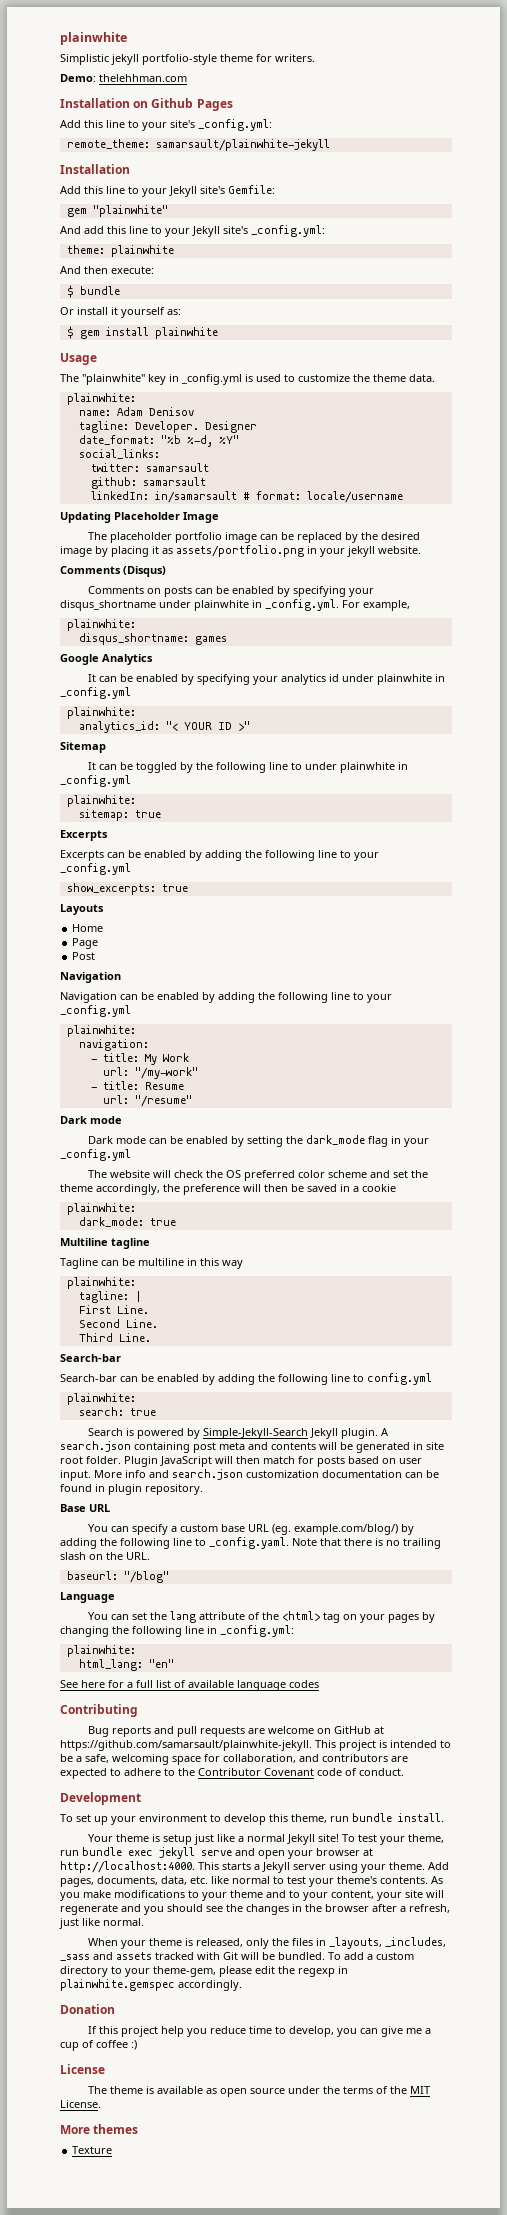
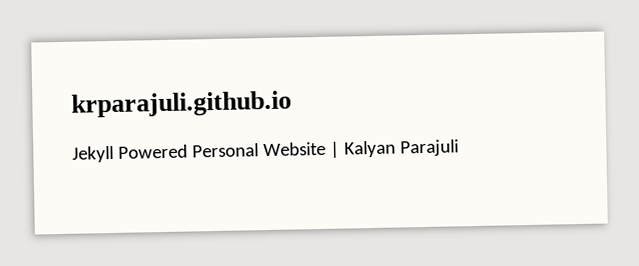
[60,32,127,45] [60,54,315,65] [60,74,187,82] [60,98,233,111] [60,119,272,131] [66,139,330,151] [60,164,130,174] [60,185,275,197] [66,205,168,217] [60,225,325,237] [66,245,174,257] [60,266,154,274] [66,285,120,298] [60,307,181,318] [66,326,218,339] [60,353,97,365] [60,374,435,385] [66,393,136,405] [78,407,194,416] [78,421,257,433] [78,435,239,447] [78,449,160,459] [90,463,209,472] [90,477,206,489] [90,491,403,503] [60,512,219,523] [87,532,420,543] [60,545,421,557] [60,566,166,577] [87,586,374,597] [60,599,410,611] [66,619,136,631] [78,633,227,645] [60,654,153,665] [87,674,445,685] [60,687,131,699] [66,707,136,719] [78,721,250,733] [60,742,106,753] [87,762,408,773] [60,775,131,787] [66,795,136,807] [78,809,161,821] [60,830,108,841] [60,850,379,861] [60,863,131,875] [66,883,188,895] [60,904,104,915] [72,924,104,932] [72,938,99,949] [72,952,96,960] [60,972,121,983] [60,992,392,1003] [60,1005,131,1017] [66,1025,136,1037] [78,1039,149,1051] [90,1053,189,1065] [102,1067,198,1079] [90,1081,184,1090] [102,1095,192,1107] [60,1116,122,1124] [87,1135,429,1147] [60,1149,131,1161] [87,1170,428,1181] [60,1184,396,1195] [66,1203,136,1215] [78,1217,176,1227] [60,1238,150,1249] [60,1258,243,1269] [66,1277,136,1289] [78,1291,142,1303] [78,1305,149,1314] [78,1319,158,1328] [78,1333,151,1342] [60,1354,121,1362] [60,1373,432,1385] [66,1393,136,1405] [78,1407,156,1416] [87,1428,389,1439] [60,1441,444,1453] [60,1456,422,1467] [60,1469,439,1481] [60,1484,203,1495] [60,1504,110,1512] [87,1524,414,1535] [60,1537,441,1549] [60,1552,150,1560] [66,1571,169,1583] [60,1592,115,1603] [87,1611,435,1623] [60,1625,294,1637] [66,1645,136,1657] [78,1659,174,1671] [60,1680,319,1691] [60,1704,138,1717] [87,1726,384,1737] [60,1740,451,1751] [60,1754,408,1765] [60,1768,404,1779] [60,1792,141,1805] [60,1813,444,1825] [87,1834,444,1845] [60,1847,373,1859] [60,1861,449,1873] [60,1876,443,1887] [60,1890,444,1901] [60,1904,450,1915] [59,1918,144,1929] [87,1937,446,1949] [60,1952,414,1961] [60,1966,348,1977] [60,1979,242,1991] [60,2004,115,2014] [87,2026,431,2037] [60,2040,137,2051] [60,2064,105,2074] [87,2086,430,2097] [60,2100,101,2108] [60,2124,139,2134] [72,2146,113,2154] plainwhite // Simplistic jekyll portfolio-style theme for writers. // Demo: thelehhman.com // Installation on Github Pages // Add this line to your site's _config.yml: // remote_theme: samarsault/plainwhite-jekyll // Installation // Add this line to your Jekyll site's Gemfile: // gem "plainwhite" // And add this line to your Jekyll site's _config.yml: // theme: plainwhite // And then execute: // $ bundle // Or install it yourself as: // $ gem install plainwhite // Usage // The "plainwhite" key in _config.yml is used to customize the theme data. // plainwhite: // name: Adam Denisov // tagline: Developer. Designer // date_format: "%b %-d, %Y" // social_links: // twitter: samarsault // github: samarsault // linkedIn: in/samarsault # format: locale/username // Updating Placeholder Image // The placeholder portfolio image can be replaced by the desired image by placing it as assets/portfolio.png in your jekyll website. // Comments (Disqus) // Comments on posts can be enabled by specifying your disqus_shortname under plainwhite in _config.yml. For example, // plainwhite: // disqus_shortname: games // Google Analytics // It can be enabled by specifying your analytics id under plainwhite in _config.yml // plainwhite: // analytics_id: "< YOUR ID >" // Sitemap // It can be toggled by the following line to under plainwhite in _config.yml // plainwhite: // sitemap: true // Excerpts // Excerpts can be enabled by adding the following line to your _config.yml // show_excerpts: true // Layouts // Home // Page // Post // Navigation // Navigation can be enabled by adding the following line to your _config.yml // plainwhite: // navigation: // - title: My Work // url: "/my-work" // - title: Resume // url: "/resume" // Dark mode // Dark mode can be enabled by setting the dark_mode flag in your _config.yml // The website will check the OS preferred color scheme and set the theme accordingly, the preference will then be saved in a cookie // plainwhite: // dark_mode: true // Multiline tagline // Tagline can be multiline in this way // plainwhite: // tagline: | // First Line. // Second Line. // Third Line. // Search-bar // Search-bar can be enabled by adding the following line to config.yml // plainwhite: // search: true // Search is powered by Simple-Jekyll-Search Jekyll plugin. A search.json containing post meta and contents will be generated in site root folder. Plugin JavaScript will then match for posts based on user input. More info and search.json customization documentation can be found in plugin repository. // Base URL // You can specify a custom base URL (eg. example.com/blog/) by adding the following line to _config.yaml. Note that there is no trailing slash on the URL. // baseurl: "/blog" // Language // You can set the lang attribute of the <html> tag on your pages by changing the following line in _config.yml: // plainwhite: // html_lang: "en" // See here for a full list of available language codes // Contributing // Bug reports and pull requests are welcome on GitHub at https://github.com/samarsault/plainwhite-jekyll. This project is intended to be a safe, welcoming space for collaboration, and contributors are expected to adhere to the Contributor Covenant code of conduct. // Development // To set up your environment to develop this theme, run bundle install. // Your theme is setup just like a normal Jekyll site! To test your theme, run bundle exec jekyll serve and open your browser at http://localhost:4000. This starts a Jekyll server using your theme. Add pages, documents, data, etc. like normal to test your theme's contents. As you make modifications to your theme and to your content, your site will regenerate and you should see the changes in the browser after a refresh, just like normal. // When your theme is released, only the files in _layouts, _includes, _sass and assets tracked with Git will be bundled. To add a custom directory to your theme-gem, please edit the regexp in plainwhite.gemspec accordingly. // Donation // If this project help you reduce time to develop, you can give me a cup of coffee :) // License // The theme is available as open source under the terms of the MIT License. // More themes // Texture -> [71,90,292,118] [72,139,459,163] krparajuli.github.io // Jekyll Powered Personal Website | Kalyan Parajuli

